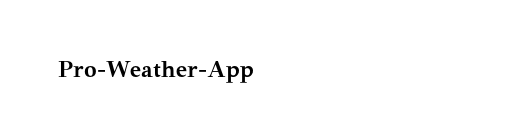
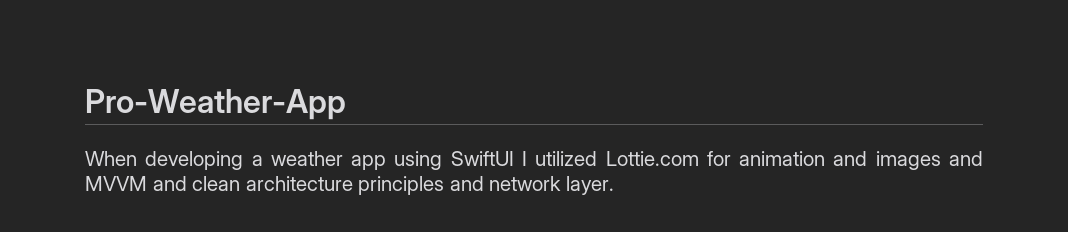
(254, 72) none -> [85,151,984,170] [85,176,614,195] // When developing a weather app using SwiftUI I utilized Lottie.com for animation and images and MVVM and clean architecture principles and network layer.

